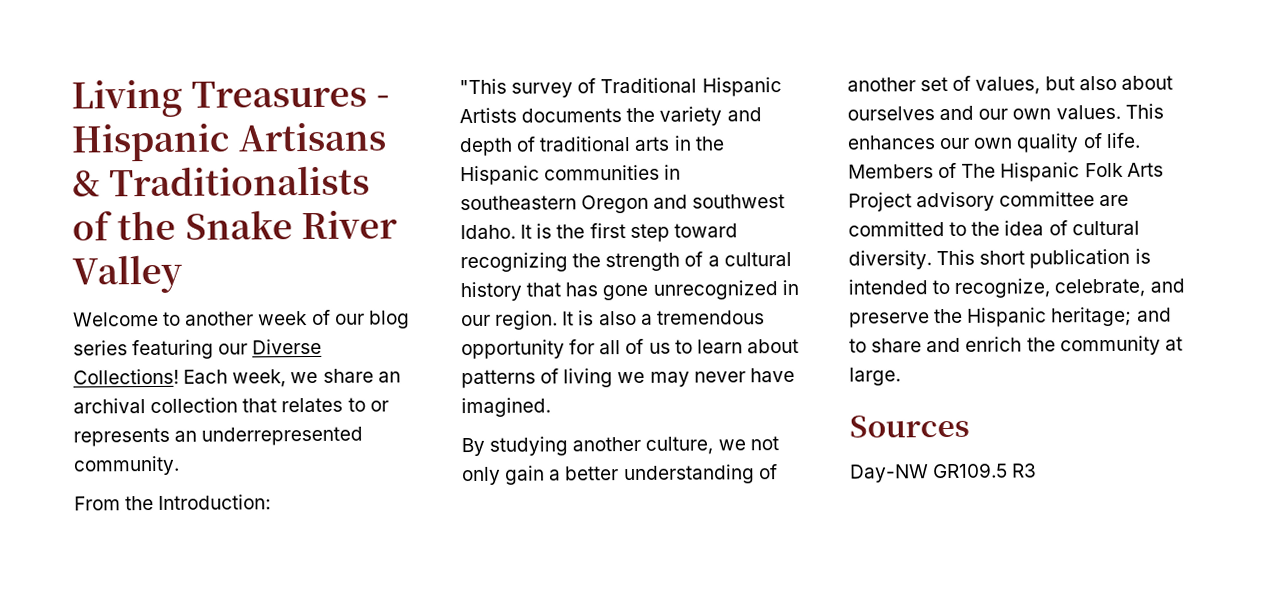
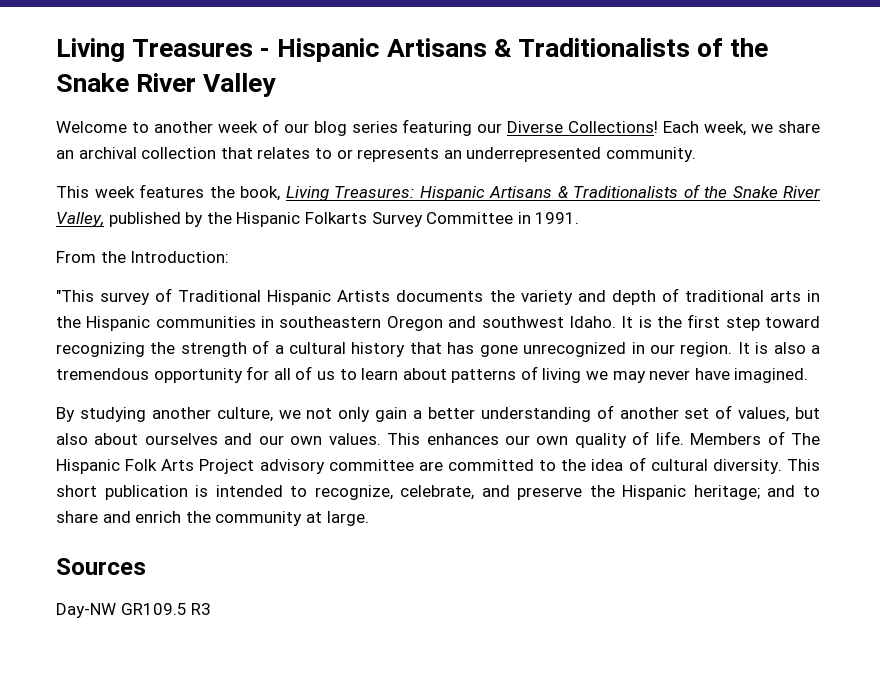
(180, 465) none -> [56,184,820,201] [56,212,580,227] // This week features the book, Living Treasures: Hispanic Artisans & Traditionalists of the Snake River Valley, published by the Hispanic Folkarts Survey Committee in 1991.

